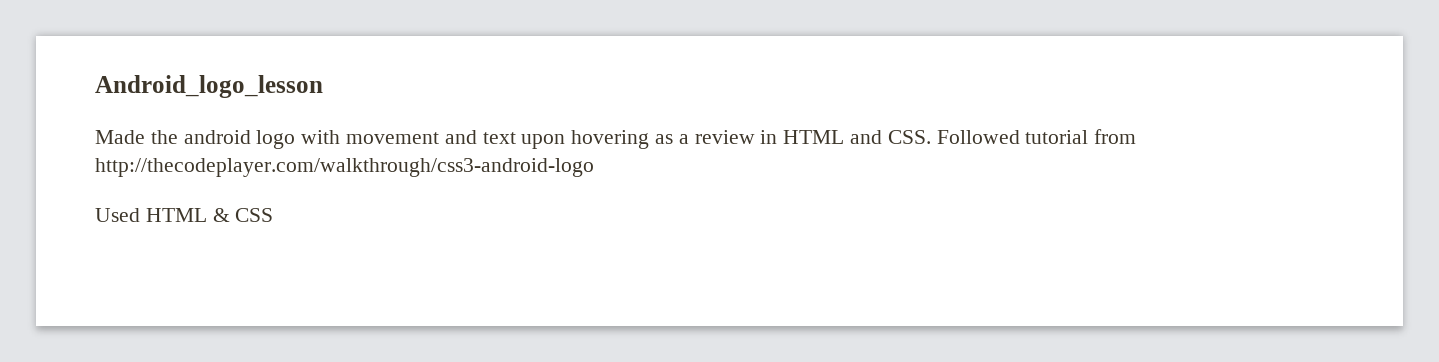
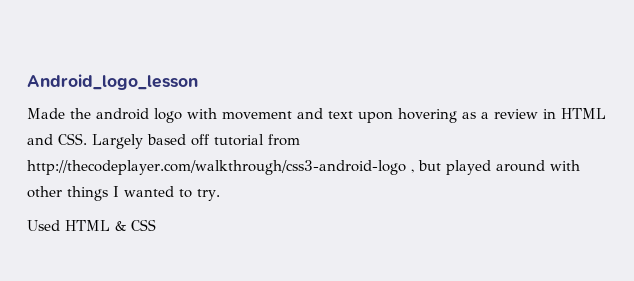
[936,130,1020,144] Followed -> [92,134,210,149] Largely based off
(594, 167) none -> [410,160,580,175] [27,186,220,201] , but played around with other things I wanted to try.

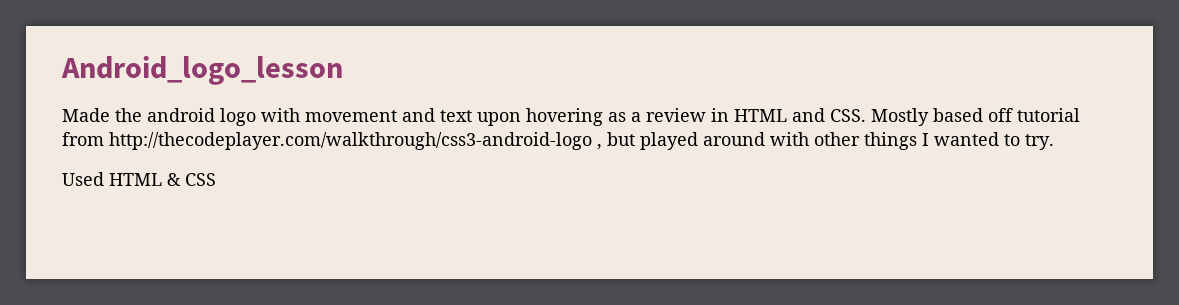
[92,134,143,149] Largely -> [871,108,929,126] Mostly

